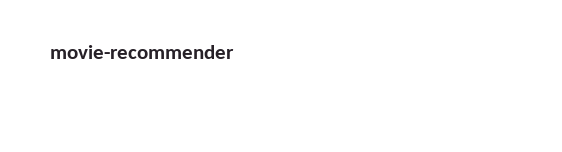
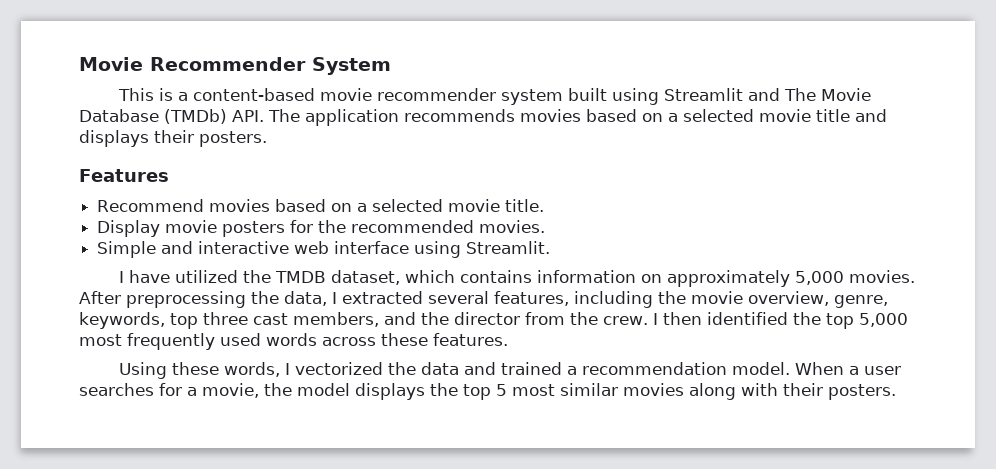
[50,45,234,59] movie-recommender -> [79,57,391,75] [118,88,872,105] [79,109,887,126] [79,130,267,147] [79,169,169,182] [97,199,545,212] [97,220,546,237] [97,241,551,258] [119,270,916,287] [79,291,888,308] [79,312,908,329] [79,333,508,350] [119,362,902,379] [79,383,896,400] Movie Recommender System // This is a content-based movie recommender system built using Streamlit and The Movie Database (TMDb) API. The application recommends movies based on a selected movie title and displays their posters. // Features // Recommend movies based on a selected movie title. // Display movie posters for the recommended movies. // Simple and interactive web interface using Streamlit. // I have utilized the TMDB dataset, which contains information on approximately 5,000 movies. After preprocessing the data, I extracted several features, including the movie overview, genre, keywords, top three cast members, and the director from the crew. I then identified the top 5,000 most frequently used words across these features. // Using these words, I vectorized the data and trained a recommendation model. When a user searches for a movie, the model displays the top 5 most similar movies along with their posters.

